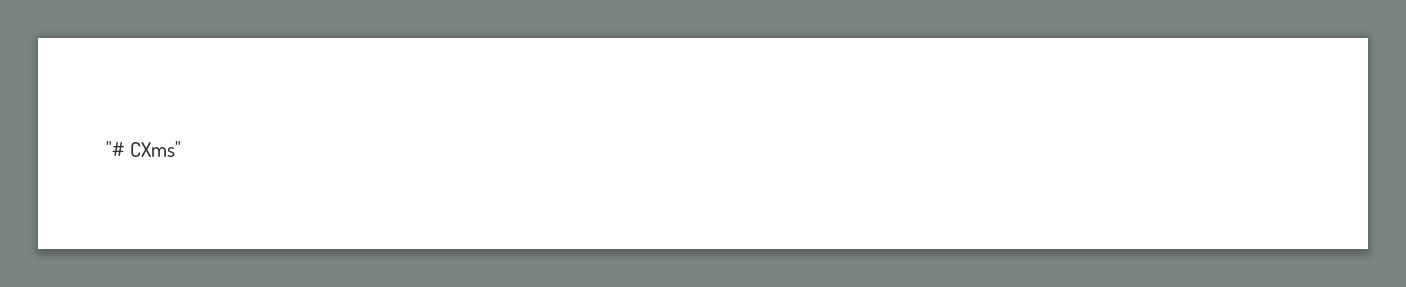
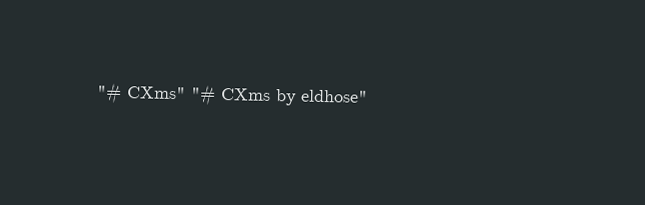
(181, 149) none -> [190,84,368,106] "# CXms by eldhose"

